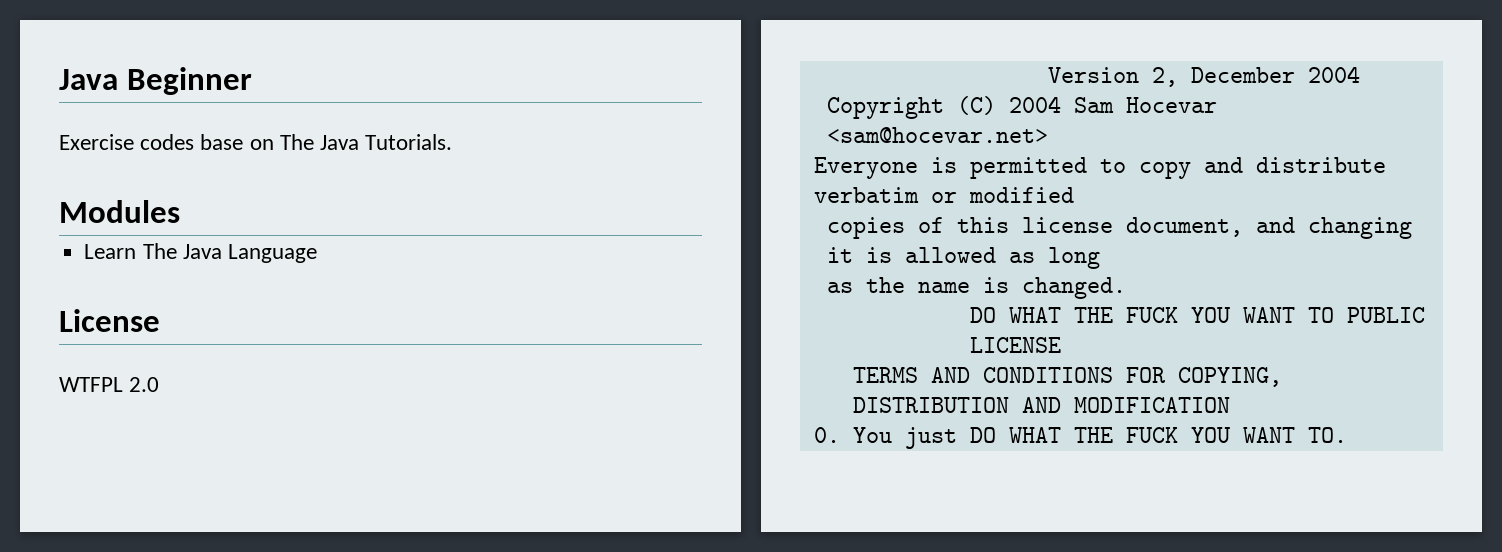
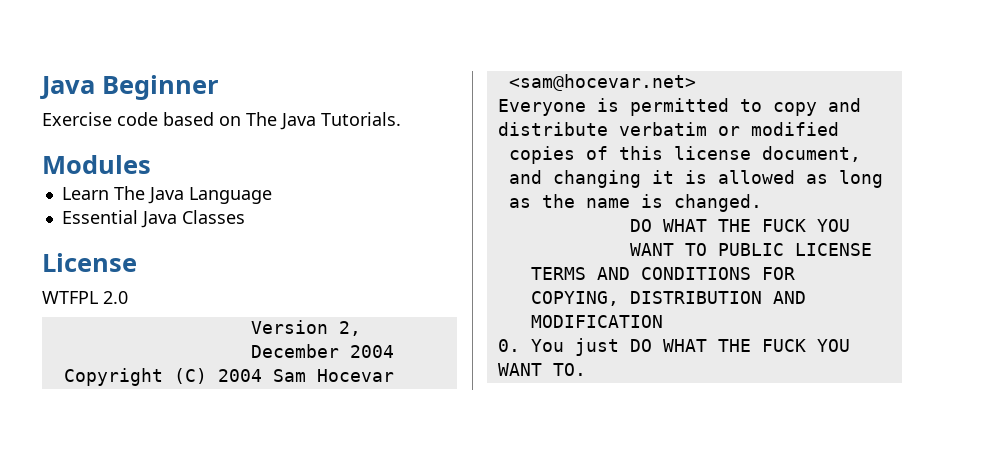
[140,134,244,150] codes base -> [117,112,214,126] code based
(317, 253) none -> [61,210,245,228] // Essential Java Classes

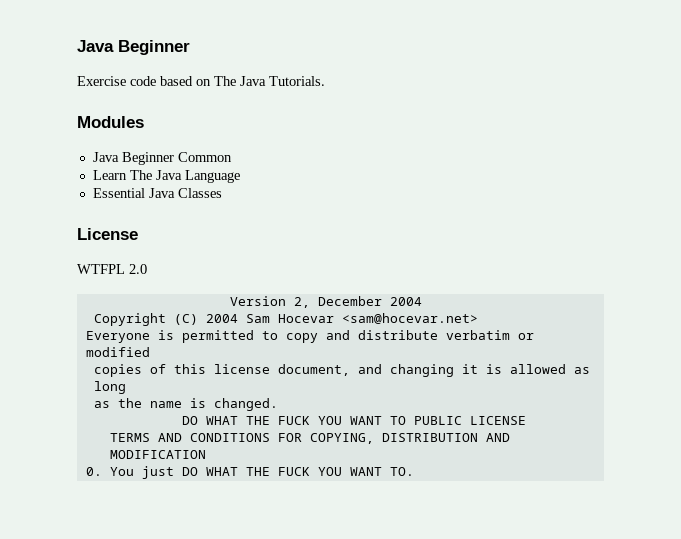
(151, 164) none -> [92,152,232,165] // Java Beginner Common

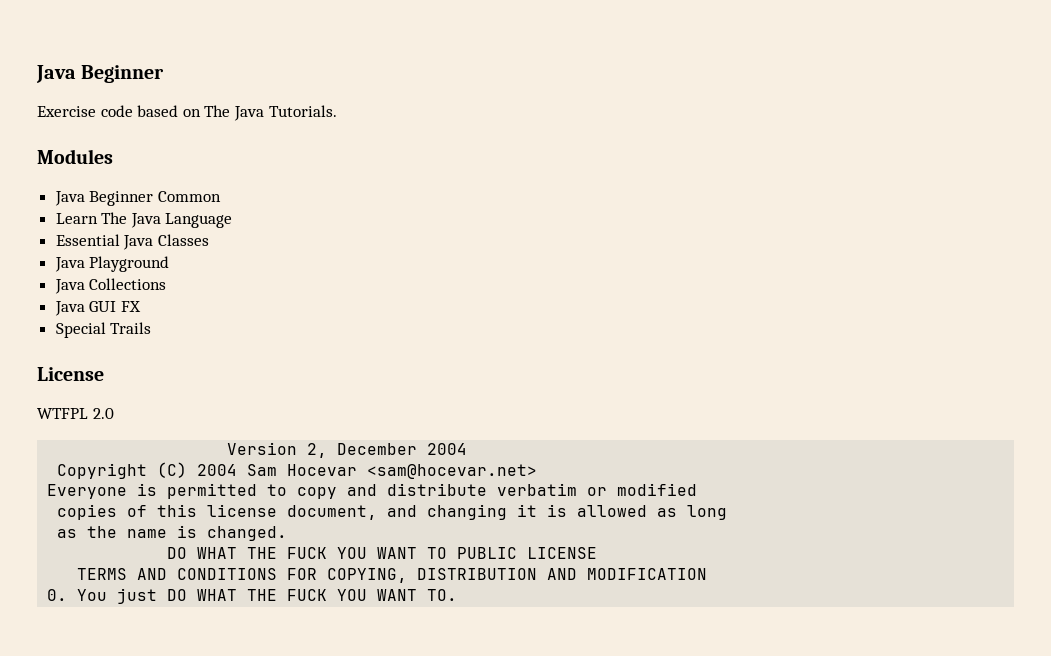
(222, 193) none -> [54,256,170,272] [54,278,167,294] [54,301,141,316] [55,322,152,338] // Java Playground // Java Collections // Java GUI FX // Special Trails

